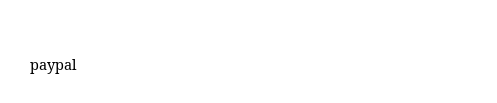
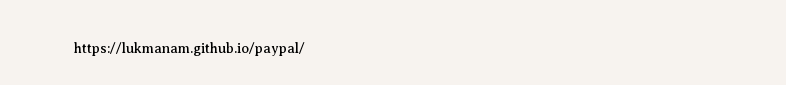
[30,59,77,74] paypal -> [74,42,305,56] https://lukmanam.github.io/paypal/

